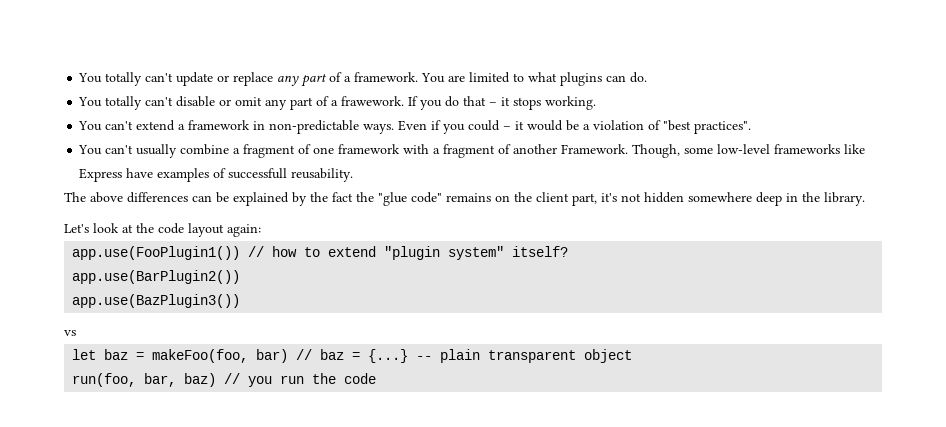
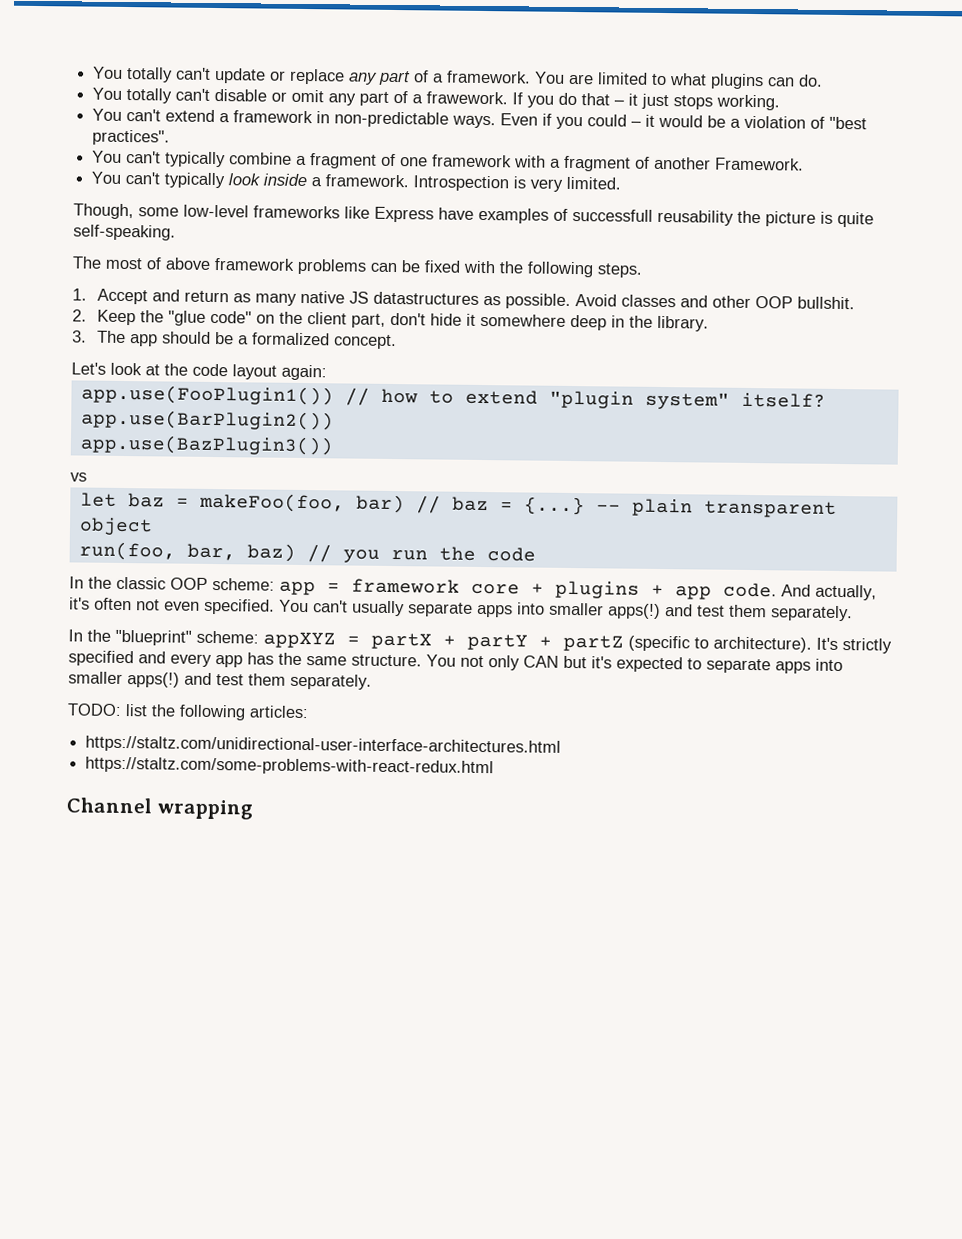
(511, 101) none -> [641,93,670,110] just
[136,144,178,158] usually -> [165,151,227,168] typically
(629, 149) none -> [91,171,622,192] // You can't typically look inside a framework. Introspection is very limited. //
[291,168,354,182] [64,192,353,206] reusability. // The above differences can be explained by the fact -> [657,209,874,228] [73,224,176,241] [72,256,642,278] [72,288,856,310] [72,309,137,326] reusability the picture is quite self-speaking. // The most of above framework problems can be fixed with the following steps. // 1. Accept and return as many native JS datastructures as possible. Avoid classes and other OOP bullshit. // 2. Keep
[446,193,491,202] remains -> (253, 317) none
[601,192,684,203] it's not hidden -> [390,312,477,326] don't hide it
(865, 199) none -> [72,330,398,350] // 3. The app should be a formalized concept.
(377, 378) none -> [69,576,877,601] [69,597,853,622] [68,629,892,654] [68,650,843,674] [68,671,372,690] [67,703,309,721] [85,735,562,756] [85,756,495,777] [66,797,253,820] // In the classic OOP scheme: app = framework core + plugins + app code. And actually, it's often not even specified. You can't usually separate apps into smaller apps(!) and test them separately. // In the "blueprint" scheme: appXYZ = partX + partY + partZ (specific to architecture). It's strictly specified and every app has the same structure. You not only CAN but it's expected to separate apps into smaller apps(!) and test them separately. // TODO: list the following articles: // https://staltz.com/unidirectional-user-interface-architectures.html // https://staltz.com/some-problems-with-react-redux.html // Channel wrapping

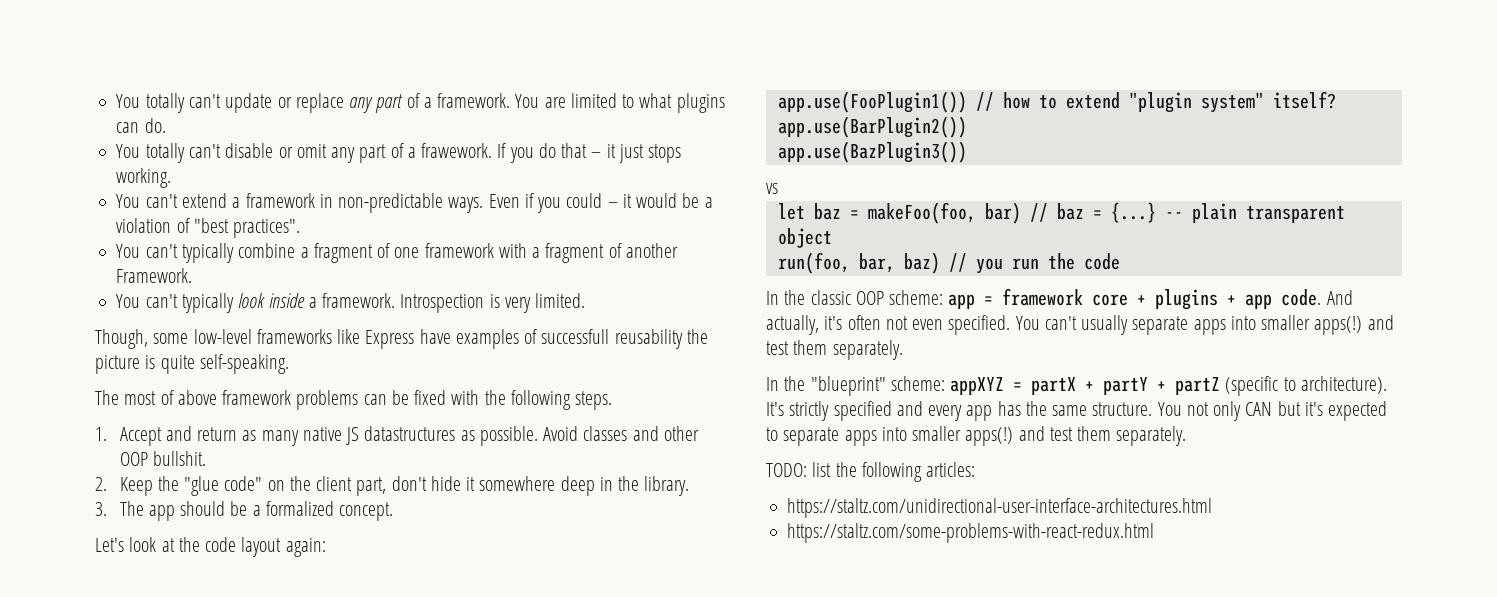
[66,797,253,820] // Channel wrapping -> (1155, 533) none

